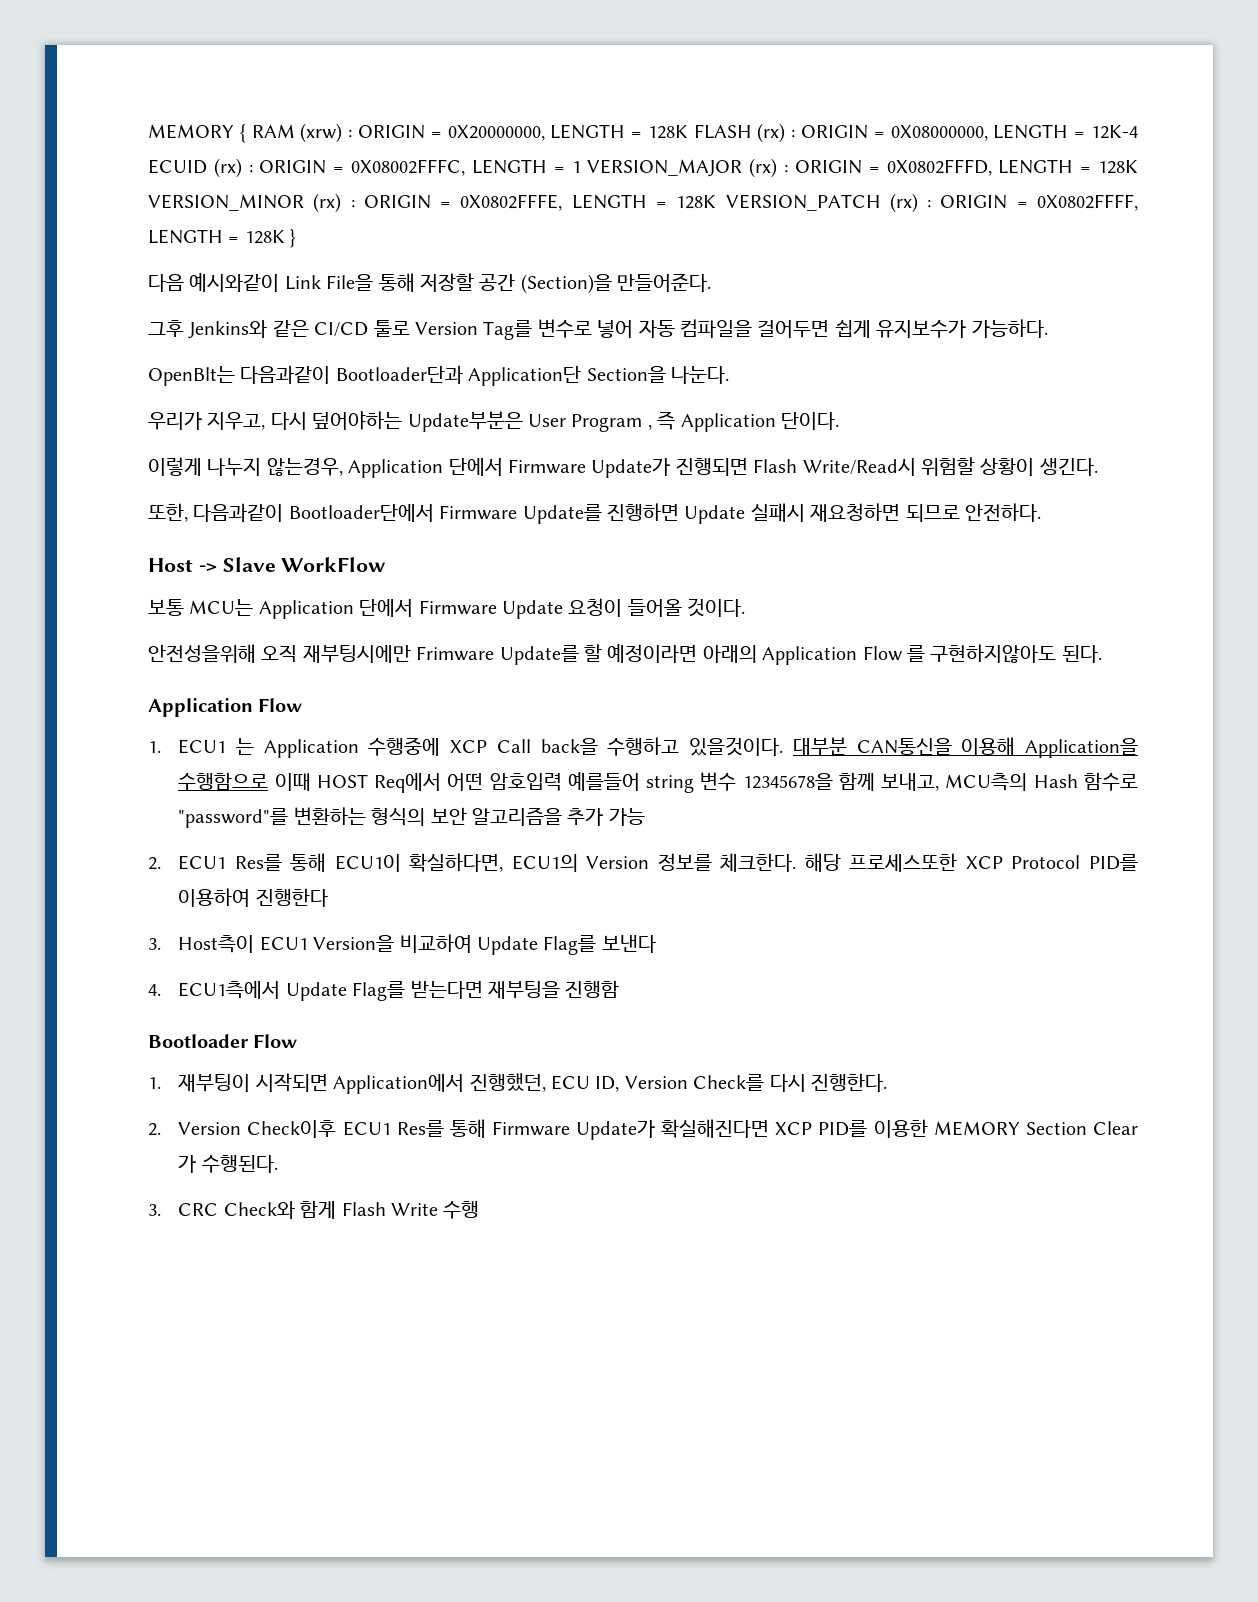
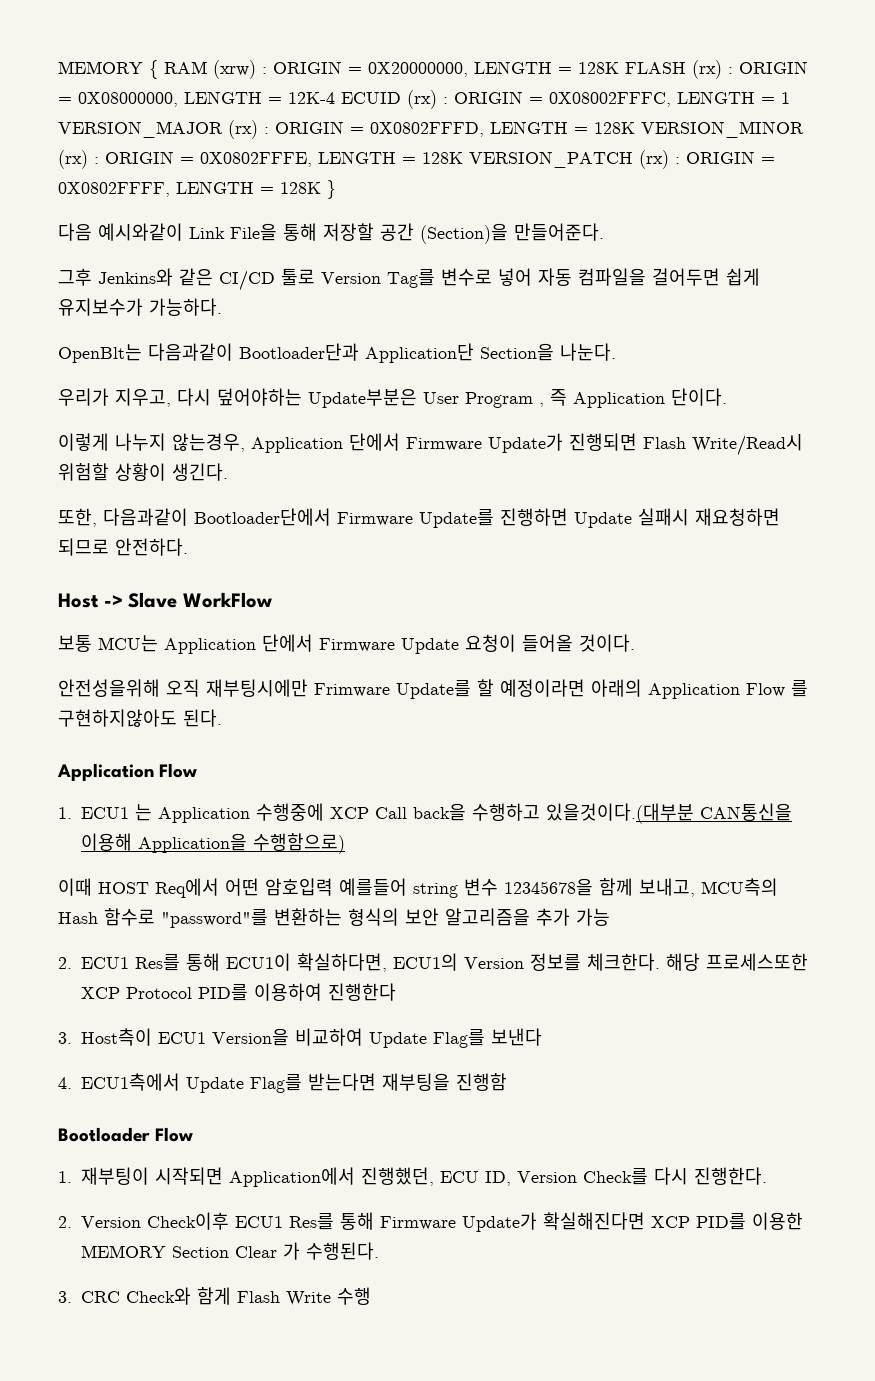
[689,737,847,756] 있을것이다. 대부분 -> [546,803,694,824] 있을것이다.(대부분
[178,772,269,791] 수행함으로 -> [253,833,345,854] 수행함으로) //

